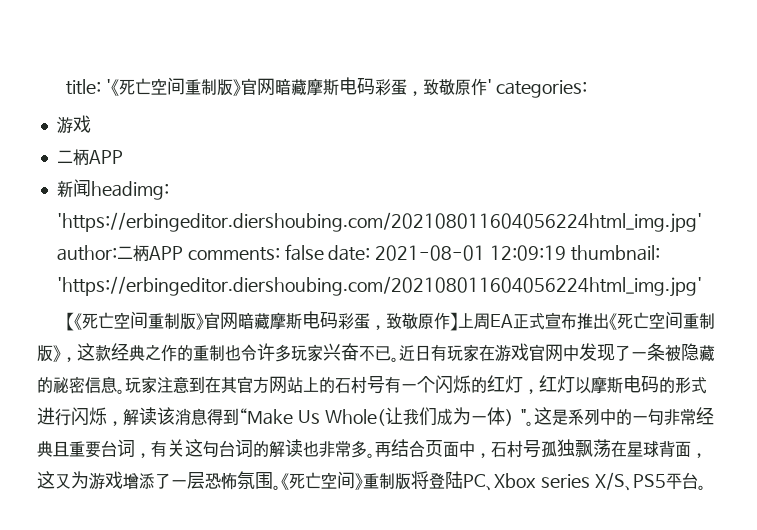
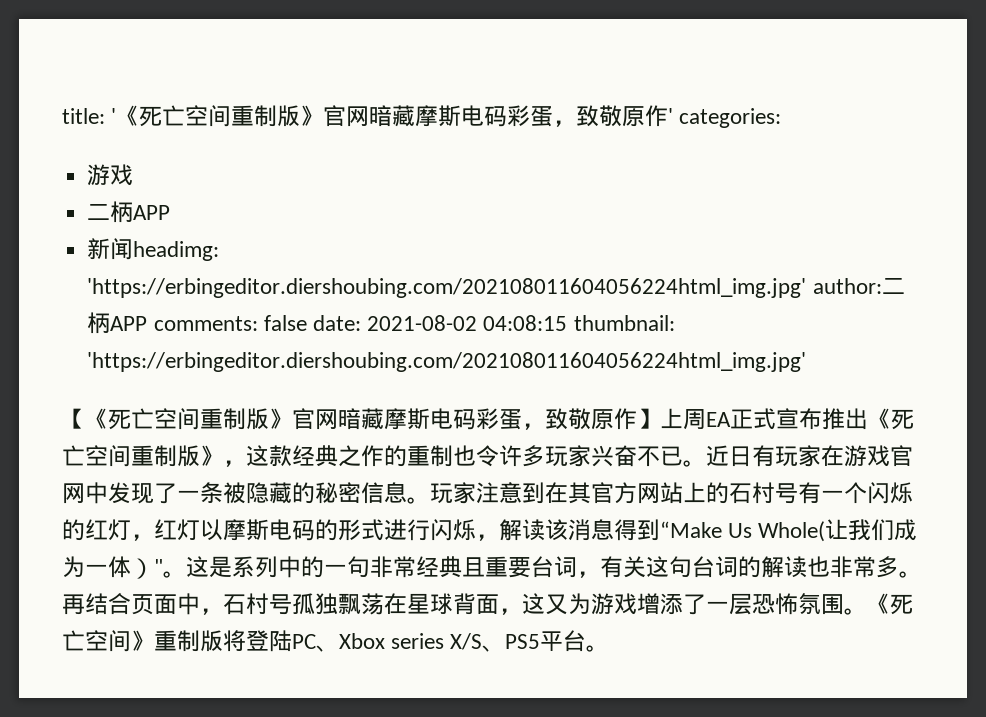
[375,245,567,261] 2021-08-01 12:09:19 -> [367,315,568,331] 2021-08-02 04:08:15

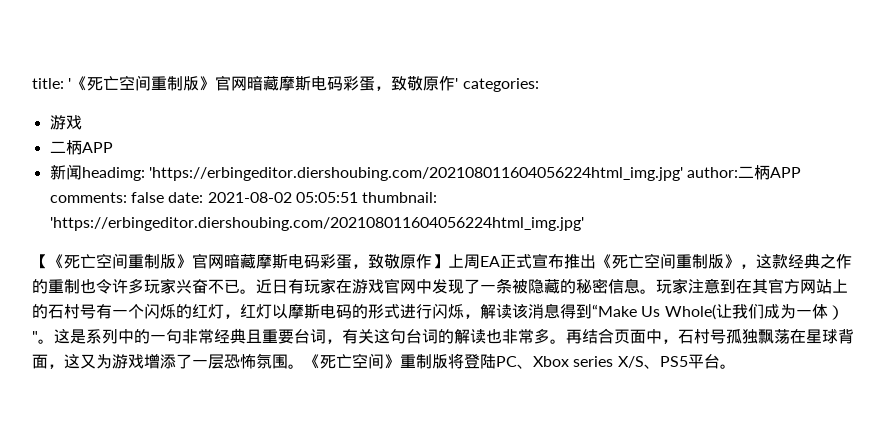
[483,315,568,331] 04:08:15 -> [295,192,358,203] 05:05:51

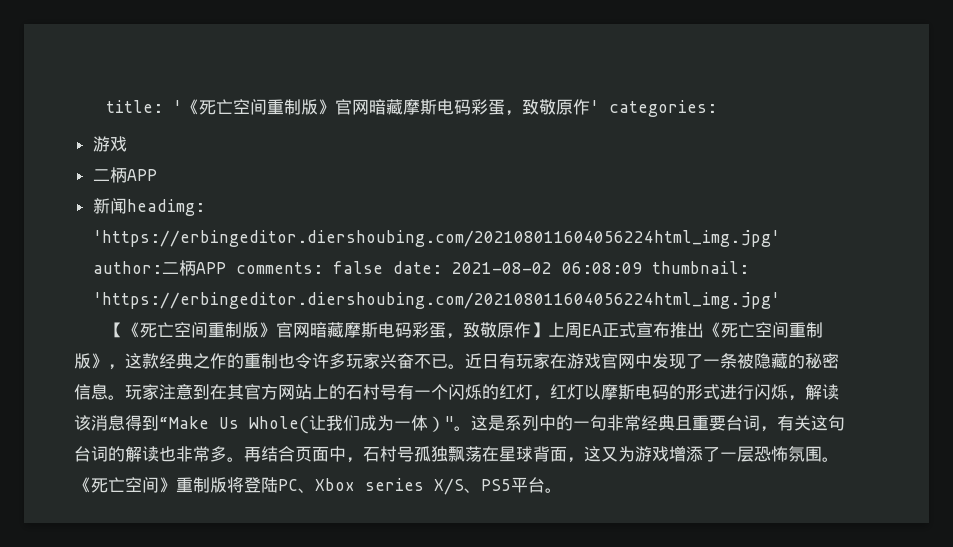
[295,192,358,203] 05:05:51 -> [561,262,642,274] 06:08:09

